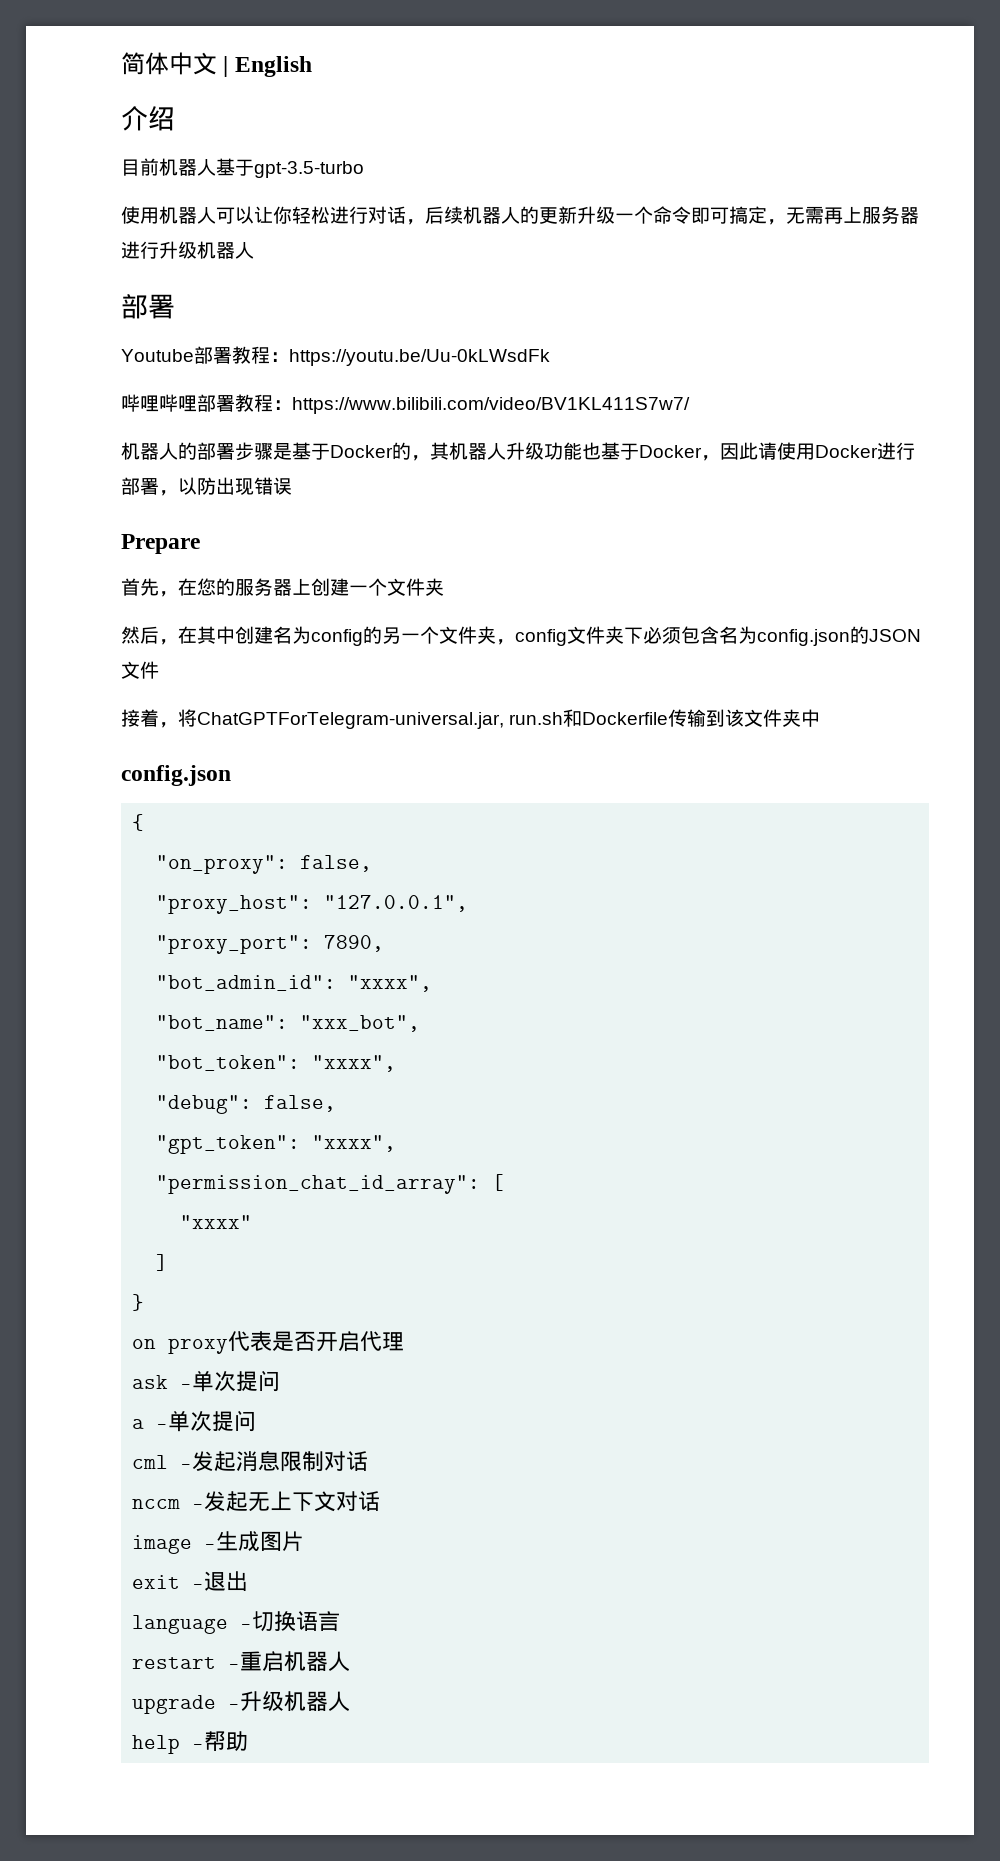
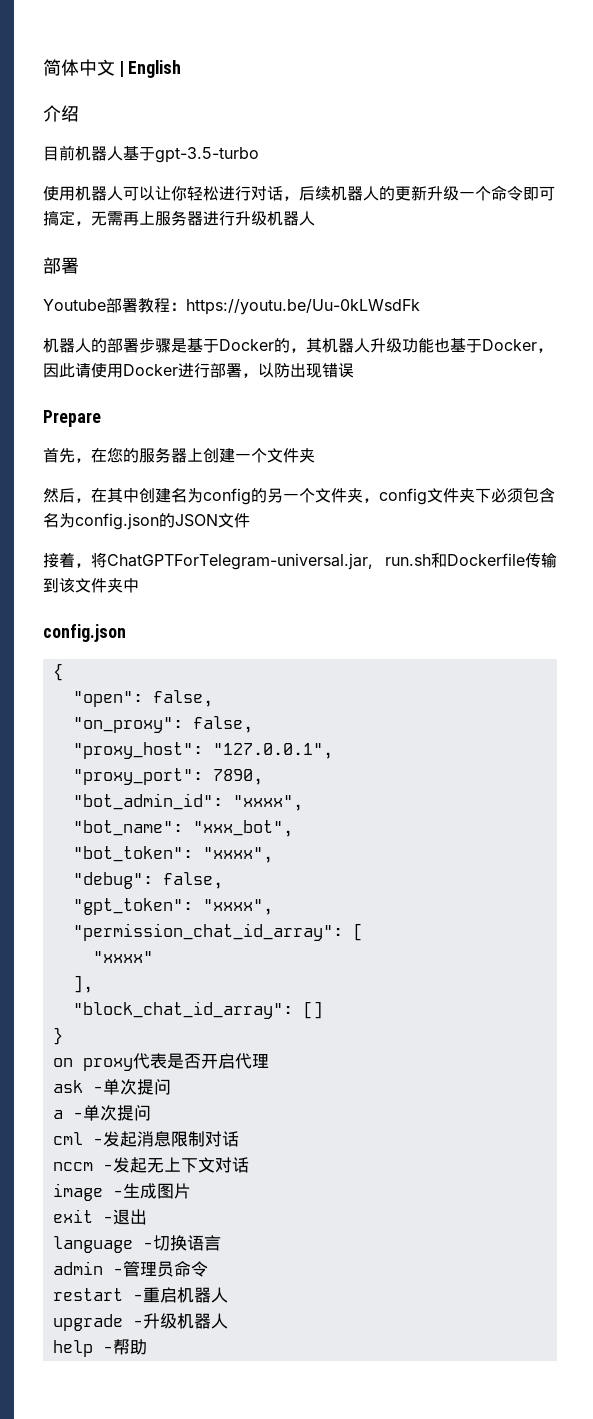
[121,394,690,414] // 哔哩哔哩部署教程：https://www.bilibili.com/video/BV1KL411S7w7/ -> (420, 307) none
(145, 822) none -> [72,690,213,707] // "open": false,
[156,1254,169,1271] ] -> [72,975,93,993] [72,1001,323,1019] ], // "block_chat_id_array": []
(341, 1621) none -> [52,1261,208,1277] // admin -管理员命令

